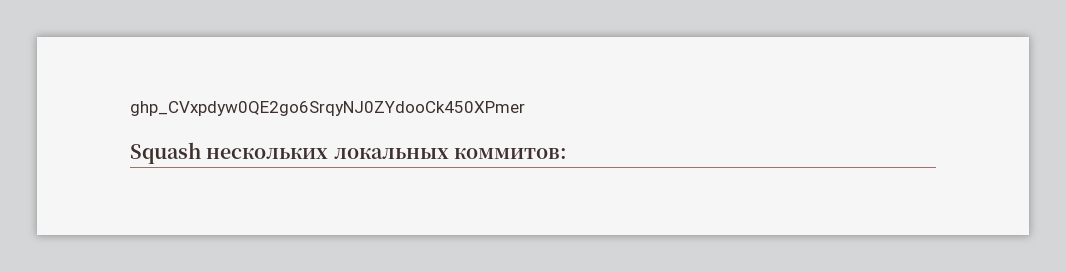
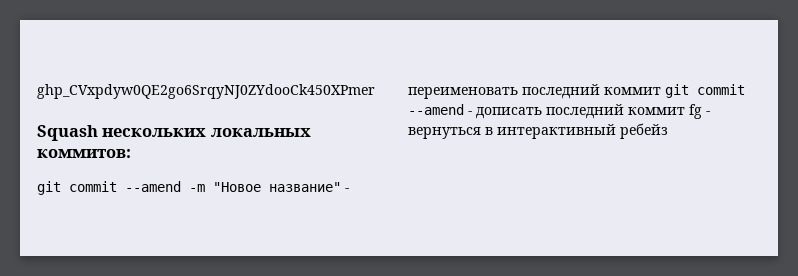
(567, 153) none -> [37,181,349,195] [408,84,745,99] [408,104,710,119] [408,123,668,139] // git commit --amend -m "Новое название" - переименовать последний коммит git commit --amend - дописать последний коммит fg - вернуться в интерактивный ребейз

